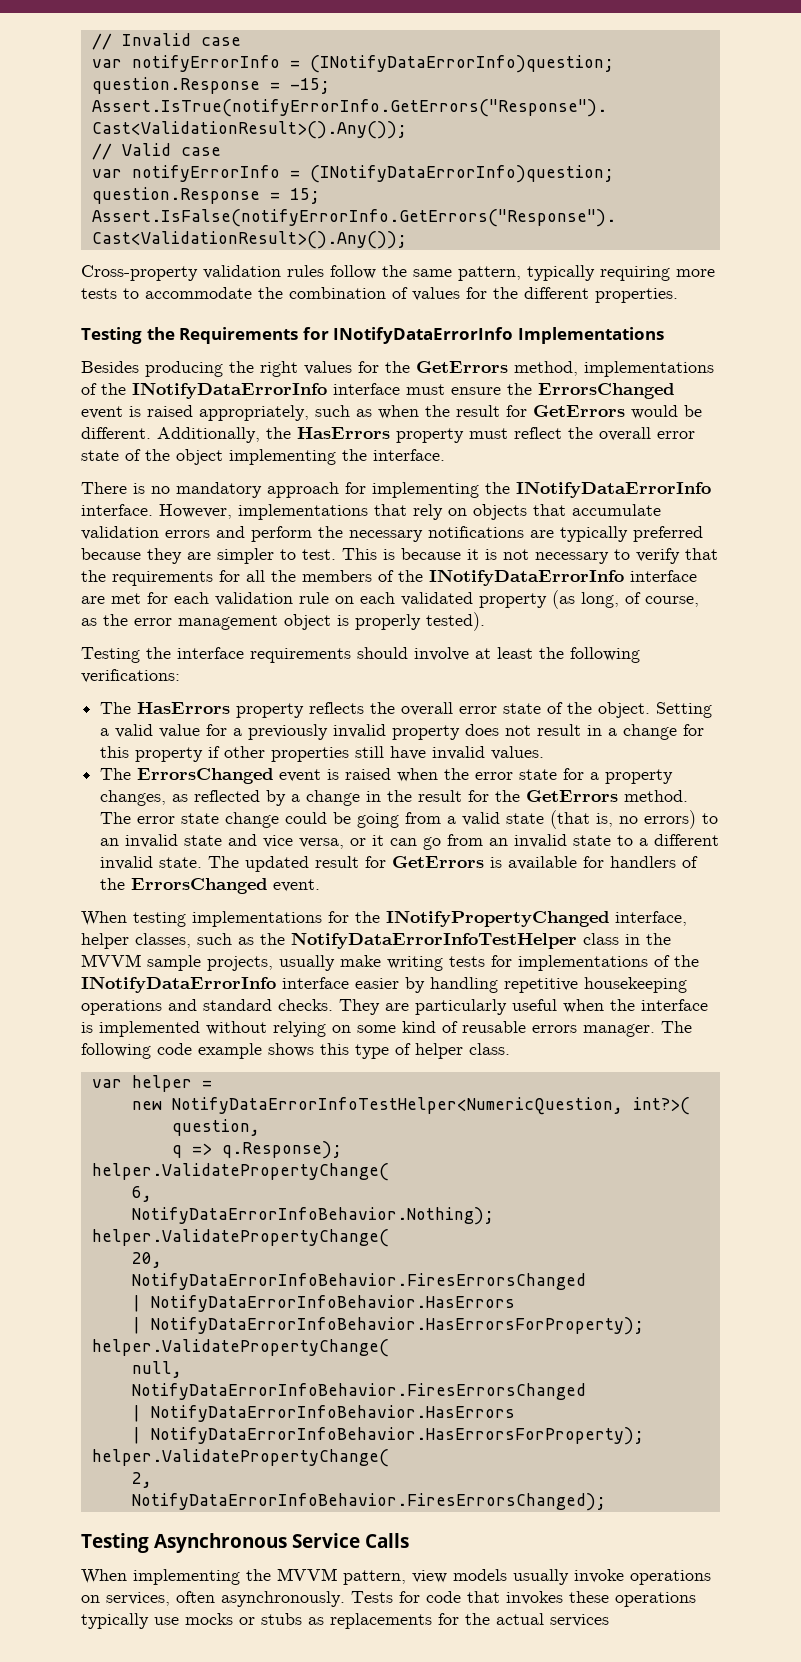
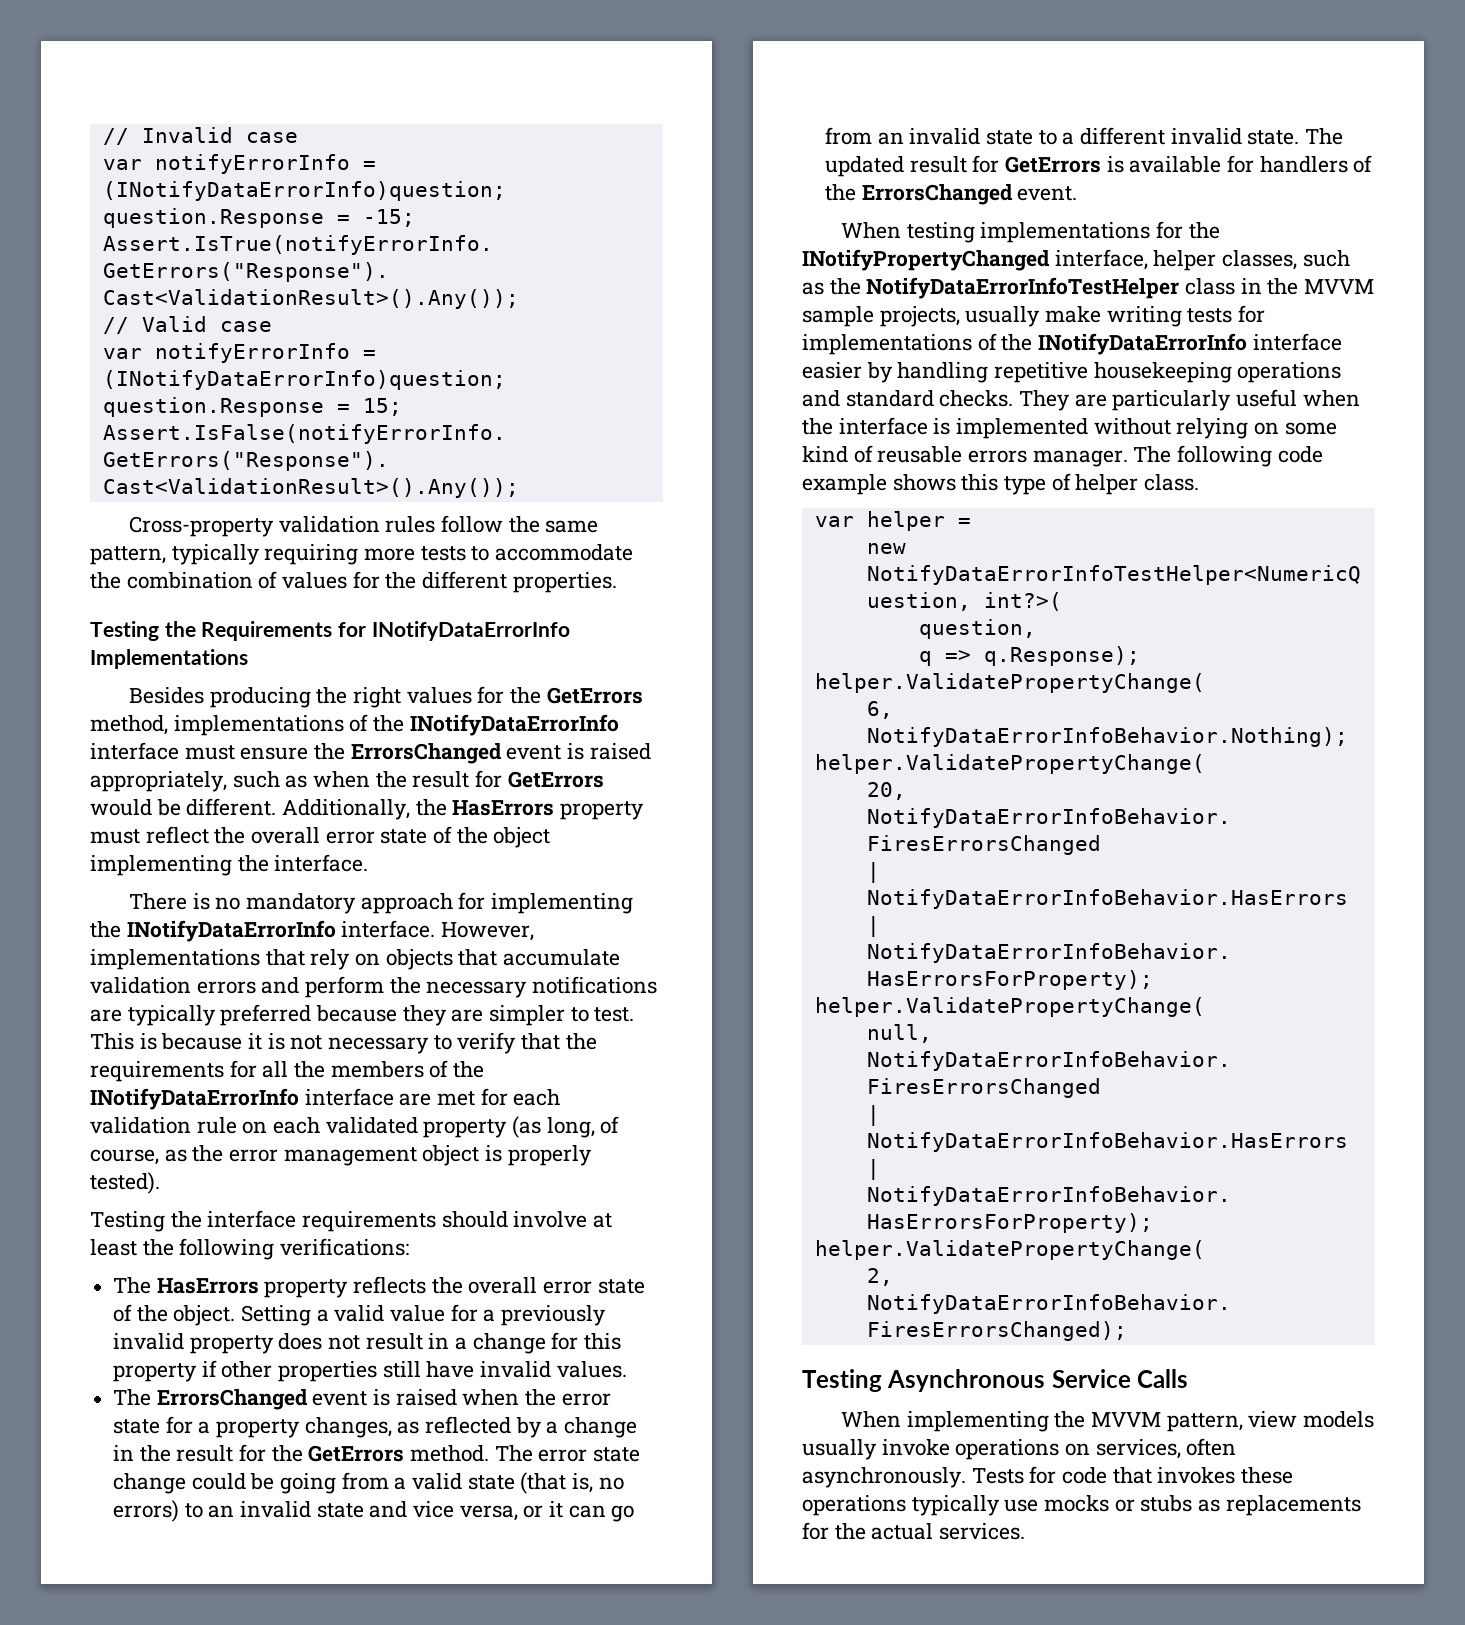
[550,1614,609,1627] services -> [939,1523,1026,1540] services.

